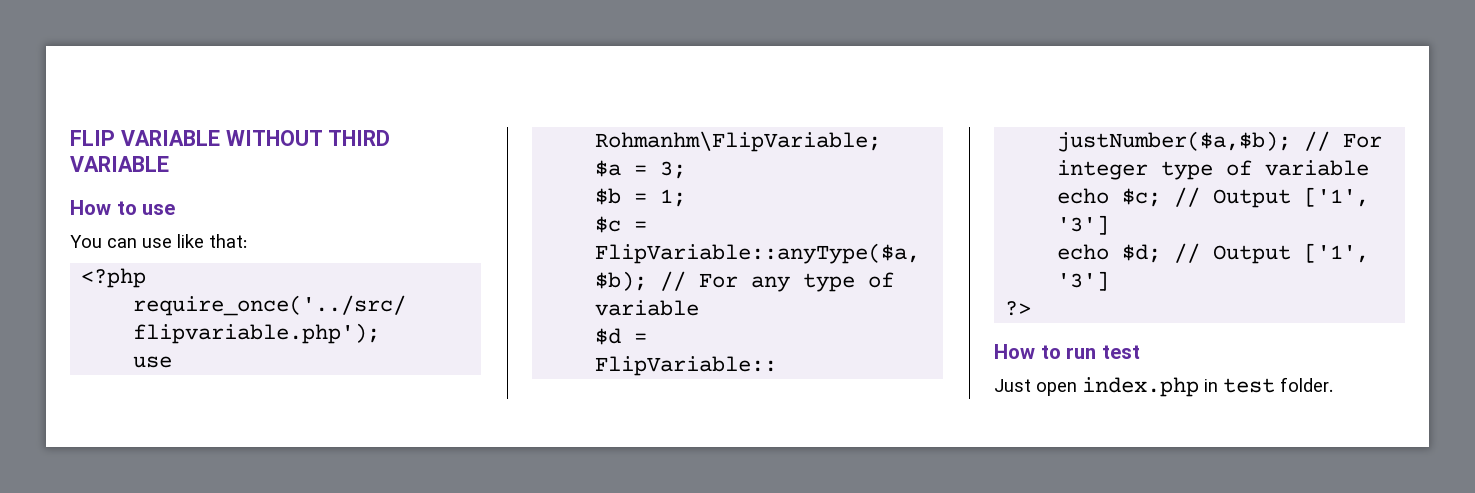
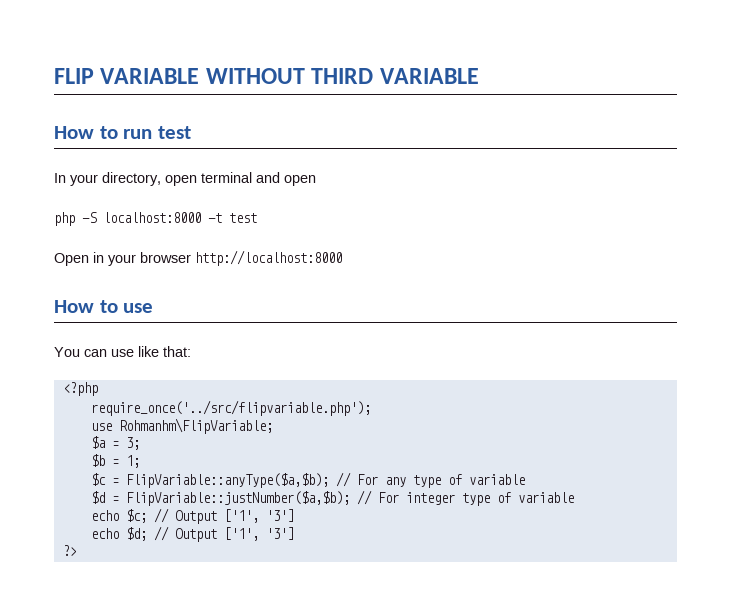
(169, 164) none -> [54,126,191,139] [54,172,316,186] [54,212,257,226] [54,250,342,266] // How to run test // In your directory, open terminal and open // php -S localhost:8000 -t test // Open in your browser http://localhost:8000
[994,344,1140,359] [994,377,1333,397] // How to run test // Just open index.php in test folder. -> (77, 550) none

